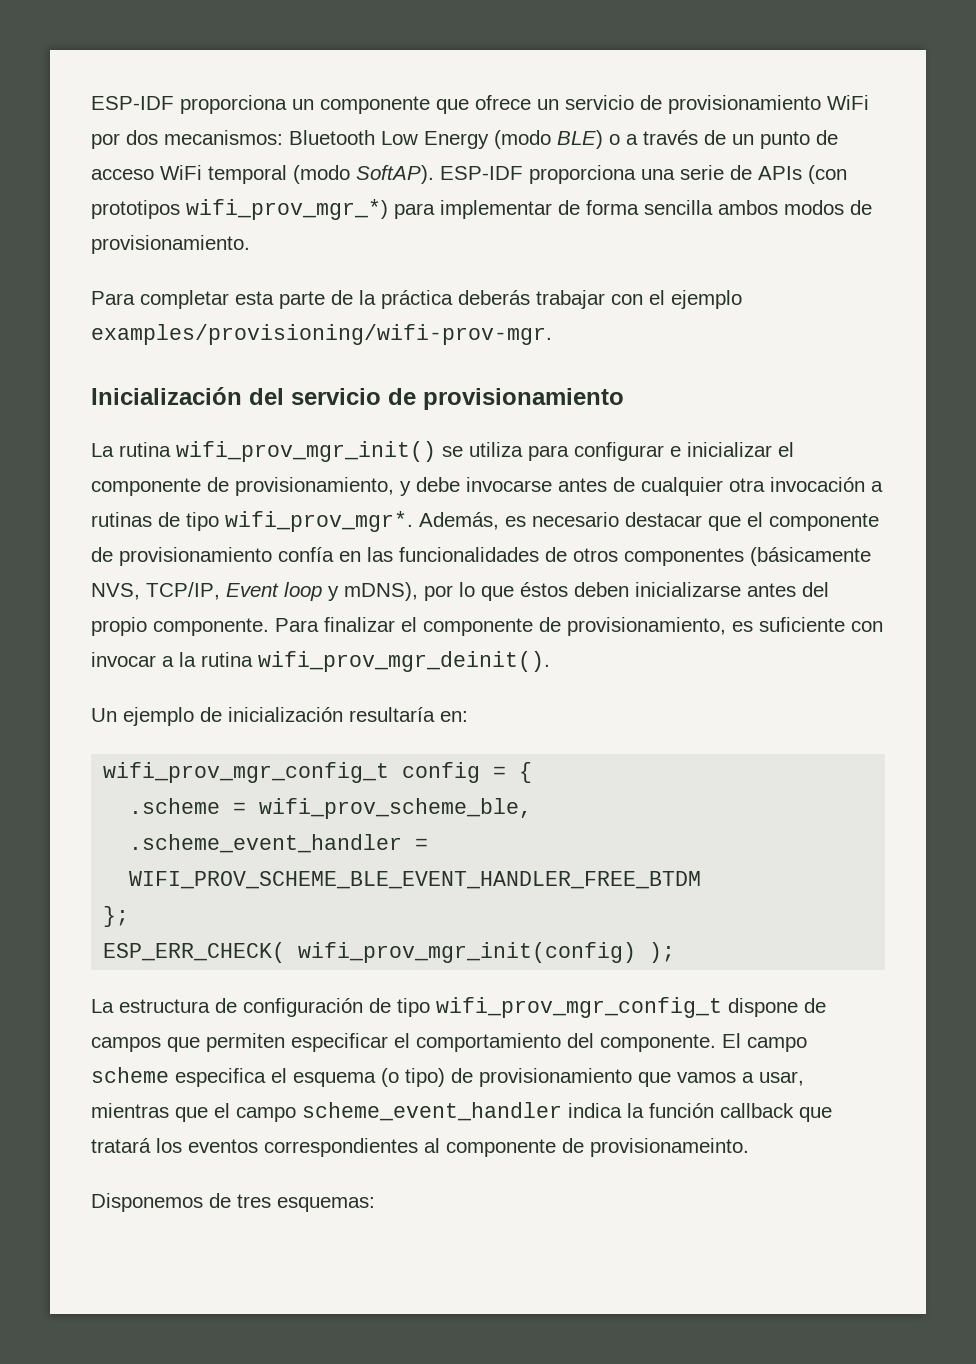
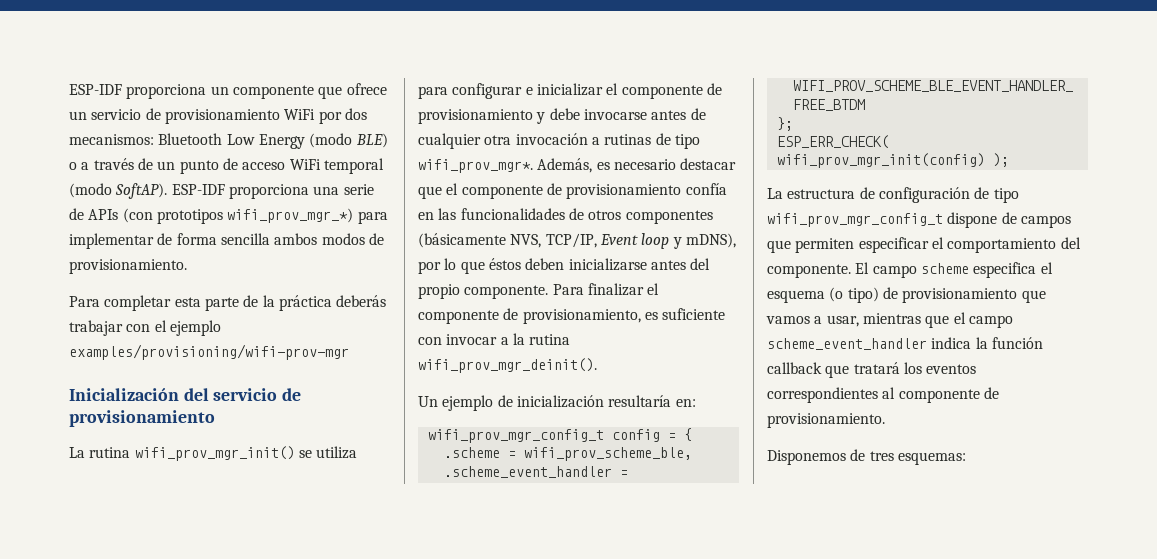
[91,324,552,345] examples/provisioning/wifi-prov-mgr. -> [69,344,349,360] examples/provisioning/wifi-prov-mgr
[235,477,394,496] provisionamiento, -> [418,109,533,124] provisionamiento
[590,1138,749,1157] provisionameinto. -> [767,413,885,428] provisionamiento.

